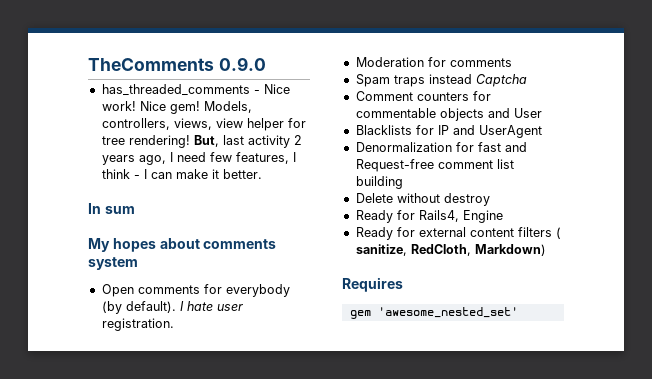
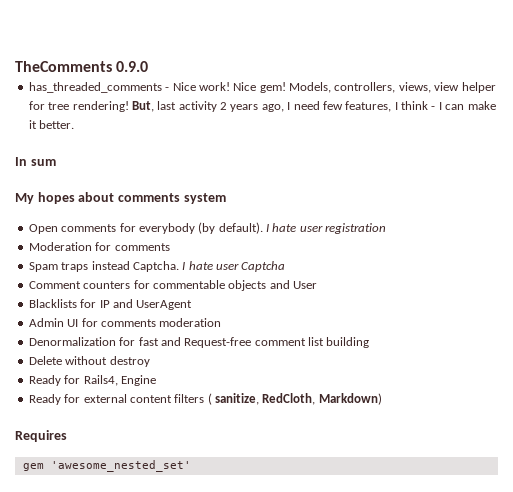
[101,318,174,331] registration. -> [325,223,387,234] registration
(472, 79) none -> [132,261,239,272] Captcha. I hate user
(542, 131) none -> [28,318,222,327] // Admin UI for comments moderation

